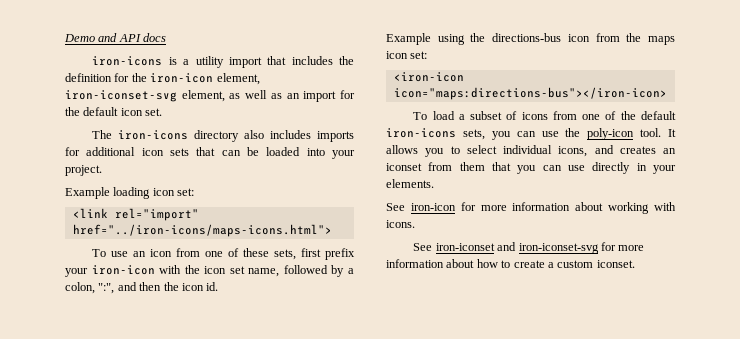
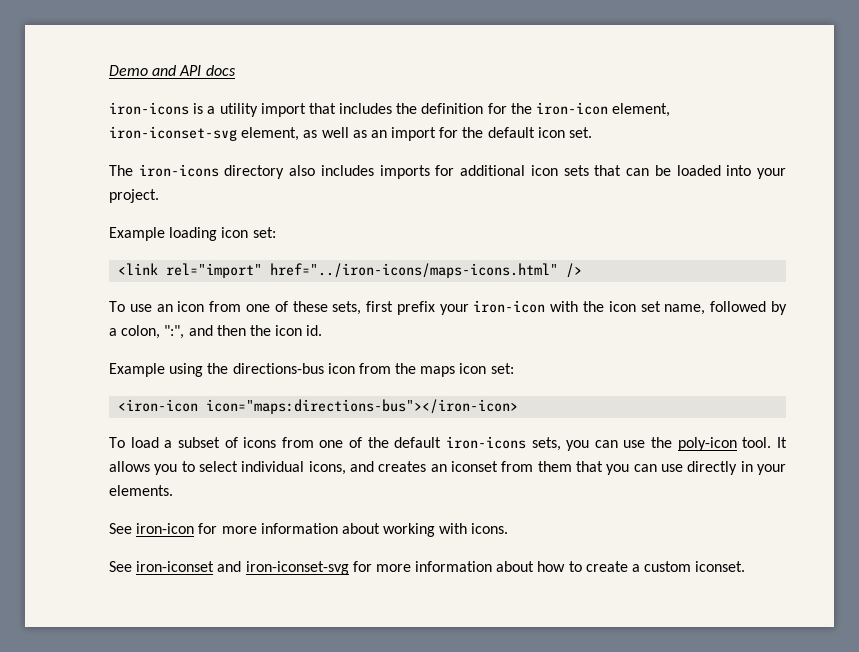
[72,224,332,237] href="../iron-icons/maps-icons.html"> -> [270,263,583,278] href="../iron-icons/maps-icons.html" />

